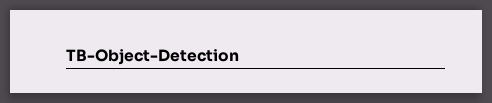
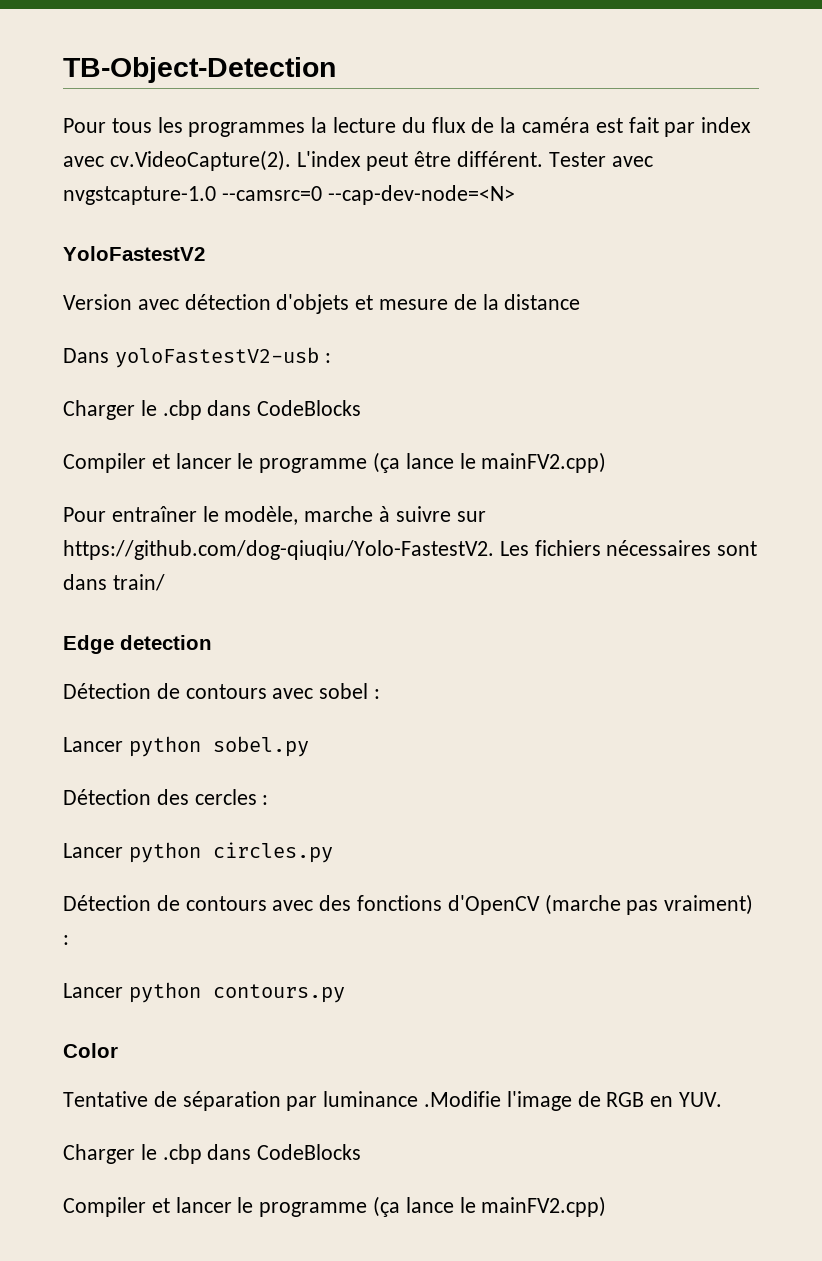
(239, 57) none -> [63,117,752,137] [63,150,653,171] [63,185,515,205] [63,246,205,261] [63,294,581,314] [63,347,331,368] [63,400,362,420] [63,452,607,473] [63,506,486,525] [63,540,758,560] [63,574,165,591] [63,635,212,654] [63,683,381,699] [63,736,309,757] [63,789,269,805] [63,842,333,863] [63,894,754,915] [63,935,69,945] [63,982,345,1003] [63,1043,118,1058] [63,1091,723,1111] [63,1144,362,1164] [63,1196,607,1217] // Pour tous les programmes la lecture du flux de la caméra est fait par index avec cv.VideoCapture(2). L'index peut être différent. Tester avec nvgstcapture-1.0 --camsrc=0 --cap-dev-node=<N> // YoloFastestV2 // Version avec détection d'objets et mesure de la distance // Dans yoloFastestV2-usb : // Charger le .cbp dans CodeBlocks // Compiler et lancer le programme (ça lance le mainFV2.cpp) // Pour entraîner le modèle, marche à suivre sur https://github.com/dog-qiuqiu/Yolo-FastestV2. Les fichiers nécessaires sont dans train/ // Edge detection // Détection de contours avec sobel : // Lancer python sobel.py // Détection des cercles : // Lancer python circles.py // Détection de contours avec des fonctions d'OpenCV (marche pas vraiment) : // Lancer python contours.py // Color // Tentative de séparation par luminance .Modifie l'image de RGB en YUV. // Charger le .cbp dans CodeBlocks // Compiler et lancer le programme (ça lance le mainFV2.cpp)

